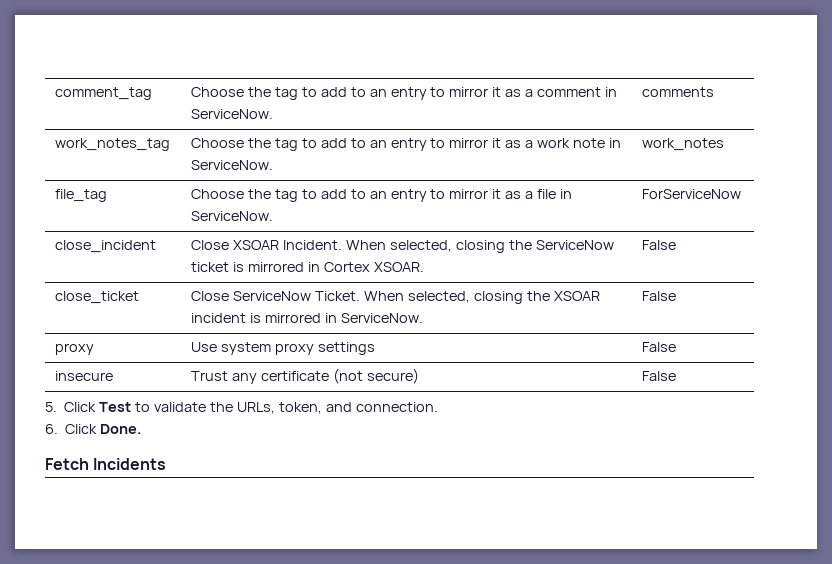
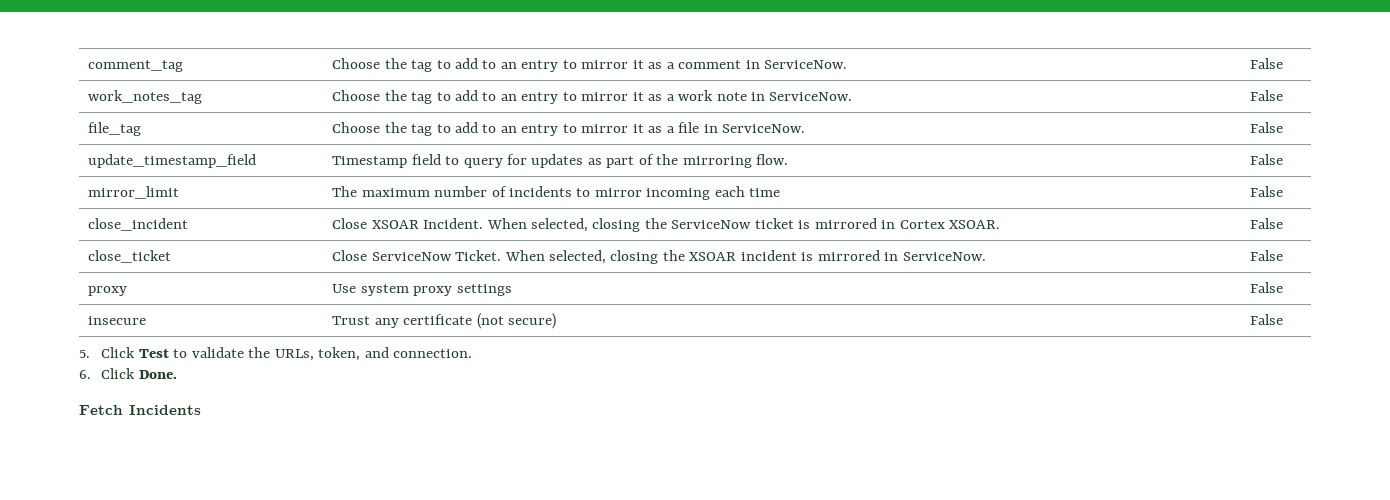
[642,87,715,97] comments -> [1250,58,1284,69] False
[642,138,725,151] work_notes -> [1250,90,1284,101] False
[642,189,742,199] ForServiceNow -> [1250,122,1284,133] [88,154,257,168] [332,154,789,168] [1250,154,1284,165] [88,186,180,199] [332,186,781,200] [1250,186,1284,197] False // update_timestamp_field | Timestamp field to query for updates as part of the mirroring flow. | False // mirror_limit | The maximum number of incidents to mirror incoming each time | False

